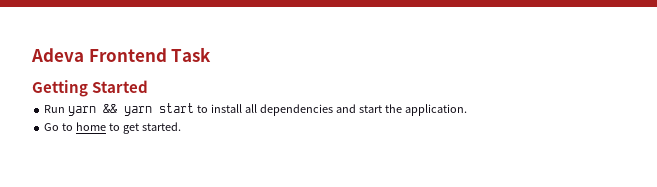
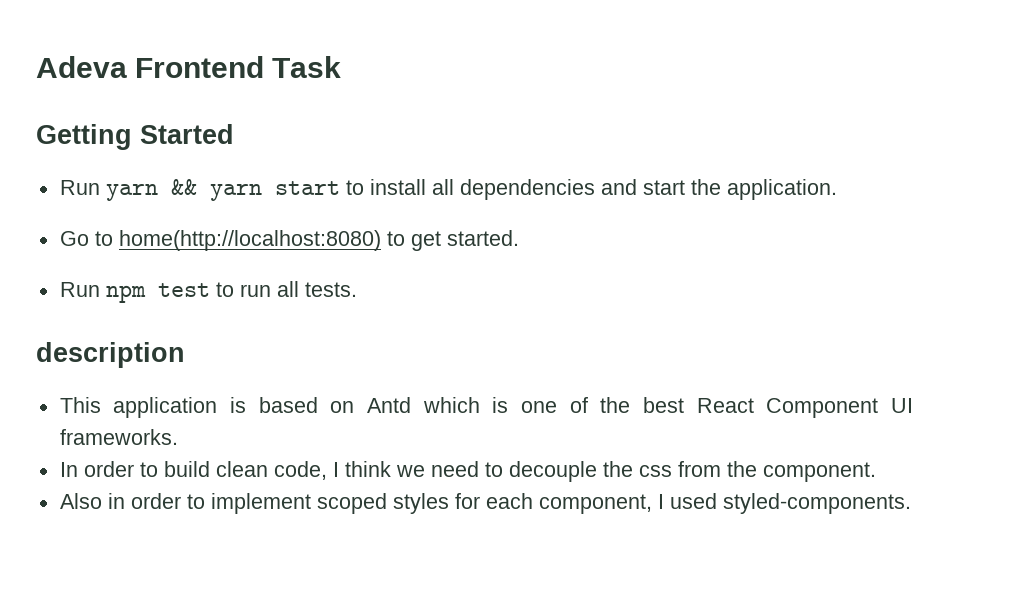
[76,122,107,131] home -> [118,230,381,251] home(http://localhost:8080)
(181, 126) none -> [59,281,357,303] [36,342,185,368] [59,397,914,418] [59,429,178,445] [59,461,876,482] [59,493,911,514] // Run npm test to run all tests. // description // This application is based on Antd which is one of the best React Component UI frameworks. // In order to build clean code, I think we need to decouple the css from the component. // Also in order to implement scoped styles for each component, I used styled-components.

